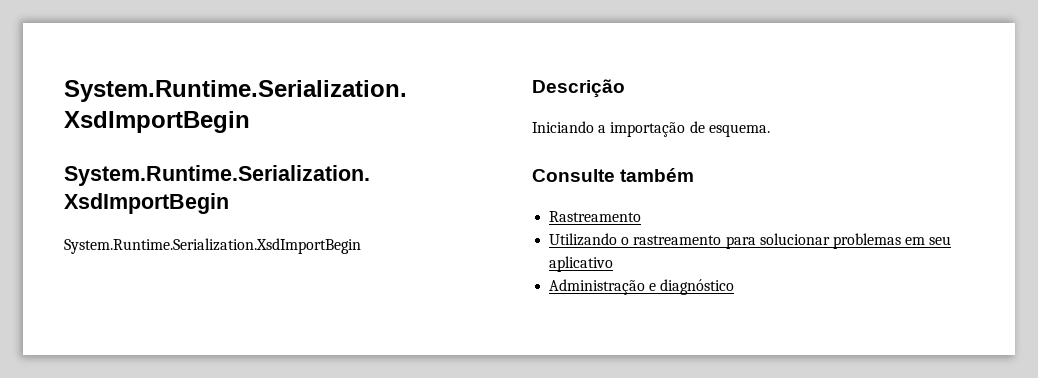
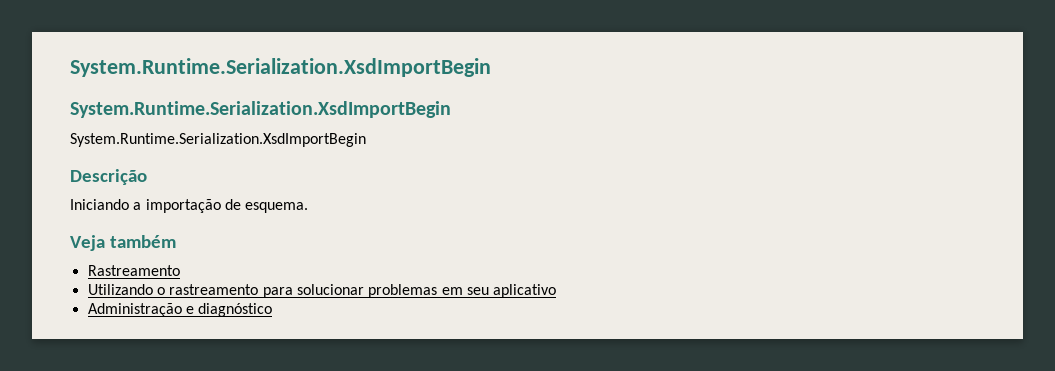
[532,169,615,182] Consulte -> [70,235,105,251] Veja

